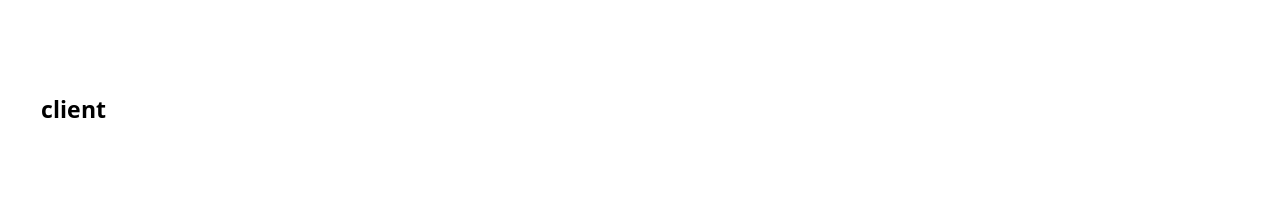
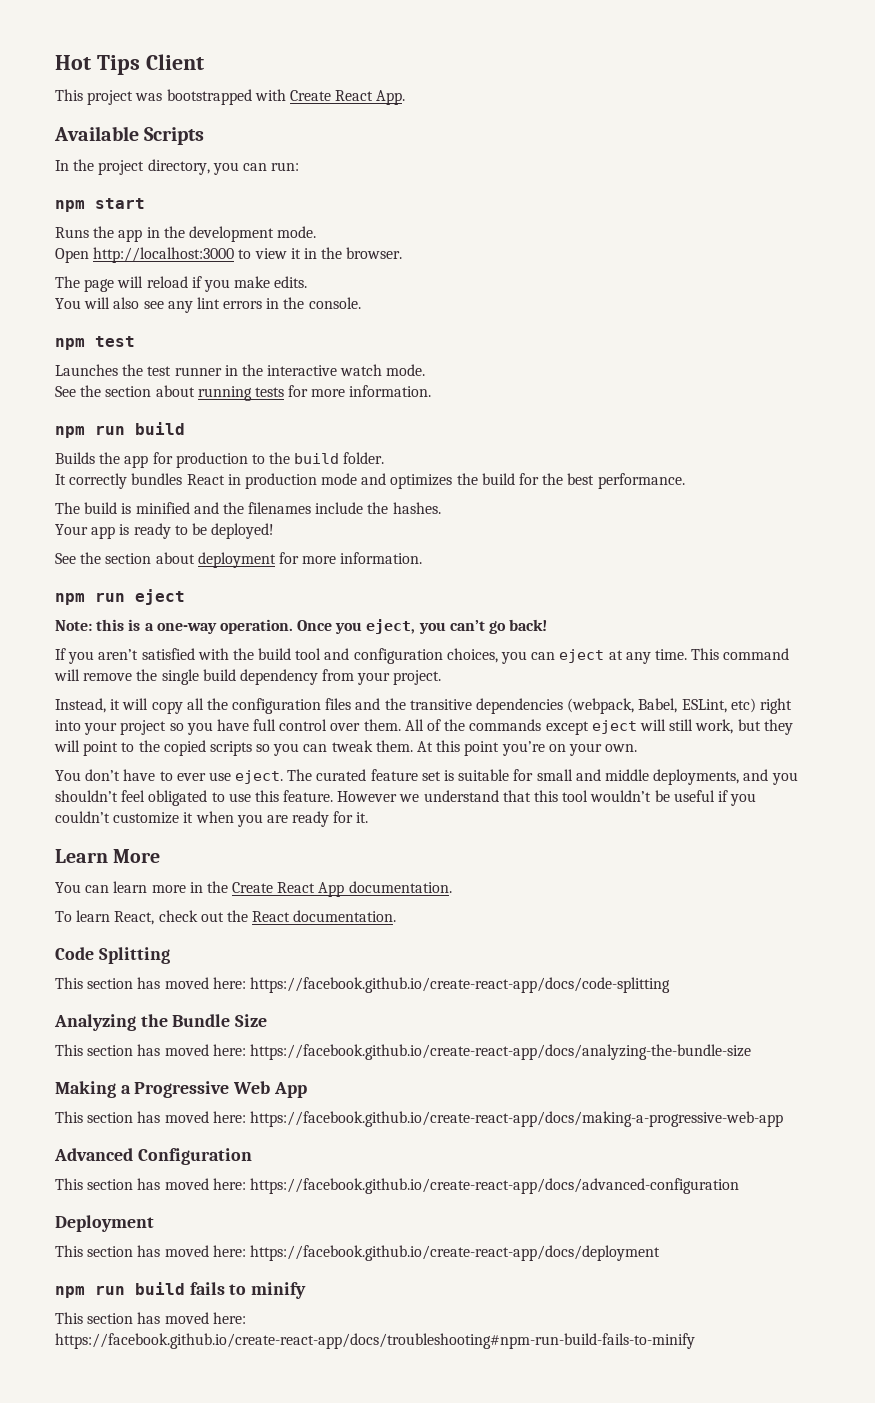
[41,100,106,118] client -> [55,54,204,75] [55,89,406,105] [54,126,205,145] [55,159,300,175] [55,198,145,212] [55,226,317,242] [55,247,403,263] [55,276,308,292] [55,297,361,313] [55,336,135,350] [55,364,426,376] [55,385,432,401] [55,422,185,438] [55,452,385,468] [55,473,685,489] [55,502,441,514] [55,523,275,539] [55,552,423,568] [55,589,185,605] [55,619,548,634] [55,648,790,664] [54,669,442,685] [55,698,792,714] [55,719,793,735] [54,740,638,756] [55,769,798,785] [55,790,757,806] [55,811,369,827] [55,849,161,863] [55,881,452,897] [55,910,397,925] [55,947,170,964] [55,977,670,993] [54,1014,268,1031] [55,1044,751,1060] [55,1081,307,1098] [55,1111,783,1127] [54,1148,252,1165] [55,1178,739,1194] [55,1215,154,1232] [55,1245,660,1261] [55,1282,307,1299] [55,1312,246,1324] [55,1333,695,1349] Hot Tips Client // This project was bootstrapped with Create React App. // Available Scripts // In the project directory, you can run: // npm start // Runs the app in the development mode. // Open http://localhost:3000 to view it in the browser. // The page will reload if you make edits. // You will also see any lint errors in the console. // npm test // Launches the test runner in the interactive watch mode. // See the section about running tests for more information. // npm run build // Builds the app for production to the build folder. // It correctly bundles React in production mode and optimizes the build for the best performance. // The build is minified and the filenames include the hashes. // Your app is ready to be deployed! // See the section about deployment for more information. // npm run eject // Note: this is a one-way operation. Once you eject, you can’t go back! // If you aren’t satisfied with the build tool and configuration choices, you can eject at any time. This command will remove the single build dependency from your project. // Instead, it will copy all the configuration files and the transitive dependencies (webpack, Babel, ESLint, etc) right into your project so you have full control over them. All of the commands except eject will still work, but they will point to the copied scripts so you can tweak them. At this point you’re on your own. // You don’t have to ever use eject. The curated feature set is suitable for small and middle deployments, and you shouldn’t feel obligated to use this feature. However we understand that this tool wouldn’t be useful if you couldn’t customize it when you are ready for it. // Learn More // You can learn more in the Create React App documentation. // To learn React, check out the React documentation. // Code Splitting // This section has moved here: https://facebook.github.io/create-react-app/docs/code-splitting // Analyzing the Bundle Size // This section has moved here: https://facebook.github.io/create-react-app/docs/analyzing-the-bundle-size // Making a Progressive Web App // This section has moved here: https://facebook.github.io/create-react-app/docs/making-a-progressive-web-app // Advanced Configuration // This section has moved here: https://facebook.github.io/create-react-app/docs/advanced-configuration // Deployment // This section has moved here: https://facebook.github.io/create-react-app/docs/deployment // npm run build fails to minify // This section has moved here: https://facebook.github.io/create-react-app/docs/troubleshooting#npm-run-build-fails-to-minify

